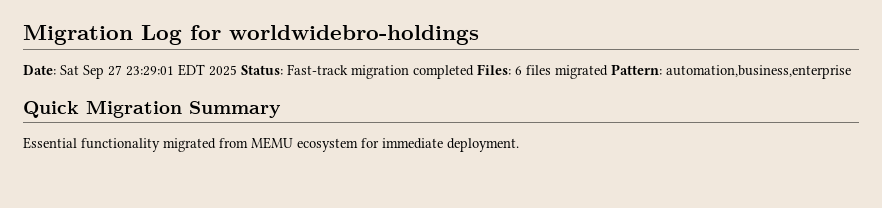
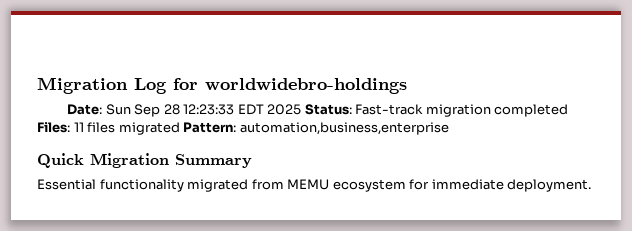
[60,65,174,79] Sat Sep 27 23:29:01 -> [105,104,235,117] Sun Sep 28 12:23:33
[515,66,522,75] 6 -> [73,122,84,132] 11

